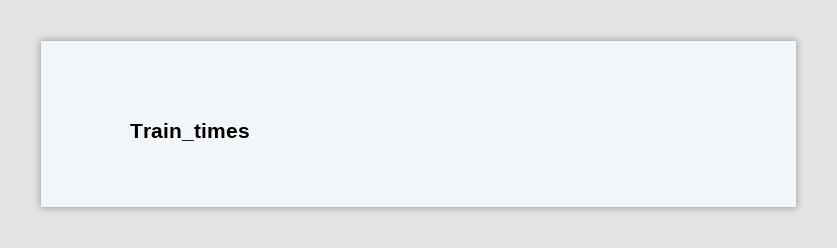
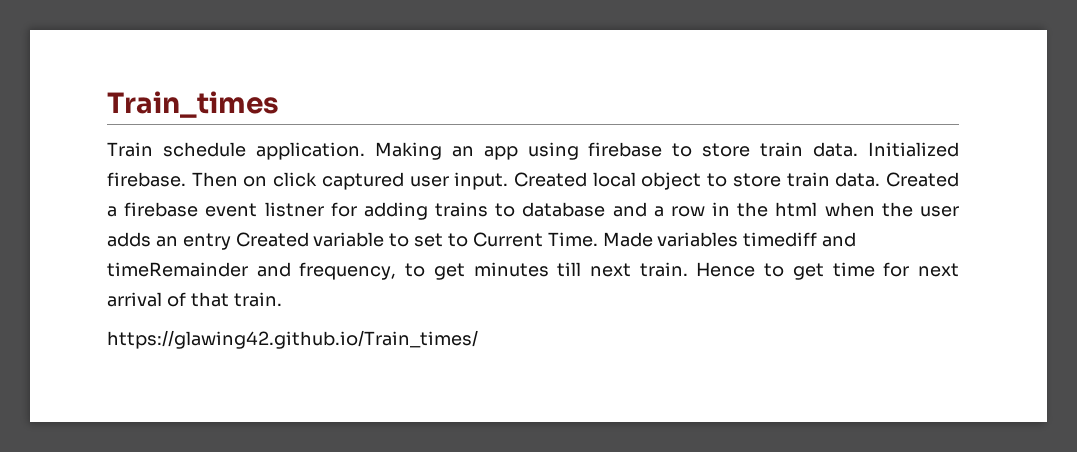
(250, 132) none -> [107,142,959,160] [107,172,959,190] [107,202,959,220] [107,232,857,250] [107,262,959,280] [107,292,282,307] [107,330,478,349] // Train schedule application. Making an app using firebase to store train data. Initialized firebase. Then on click captured user input. Created local object to store train data. Created a firebase event listner for adding trains to database and a row in the html when the user adds an entry Created variable to set to Current Time. Made variables timediff and timeRemainder and frequency, to get minutes till next train. Hence to get time for next arrival of that train. // https://glawing42.github.io/Train_times/

